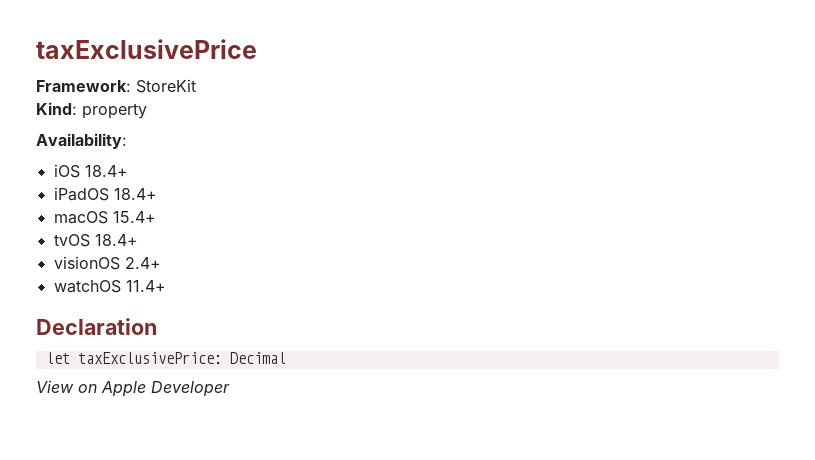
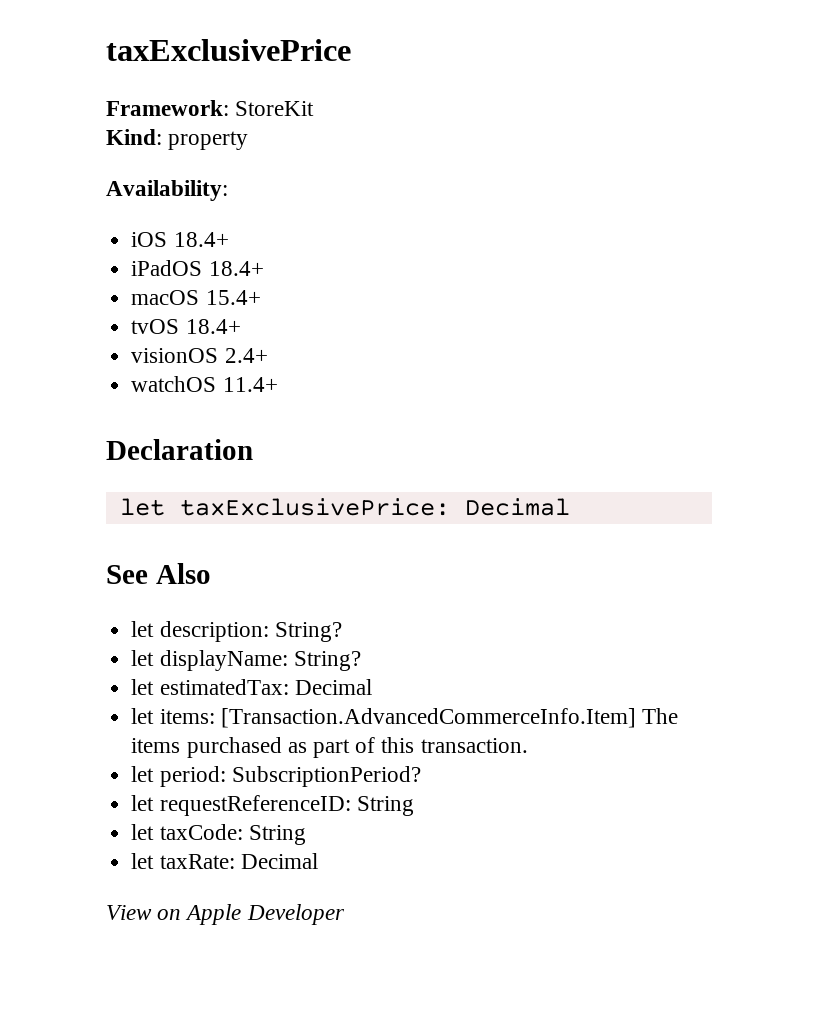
(286, 358) none -> [106,563,211,584] [131,621,342,642] [131,650,361,671] [131,679,372,695] [131,708,678,728] [131,737,528,758] [131,766,421,787] [131,795,414,816] [131,824,306,845] [131,853,318,869] // See Also // let description: String? // let displayName: String? // let estimatedTax: Decimal // let items: [Transaction.AdvancedCommerceInfo.Item] The items purchased as part of this transaction. // let period: SubscriptionPeriod? // let requestReferenceID: String // let taxCode: String // let taxRate: Decimal

